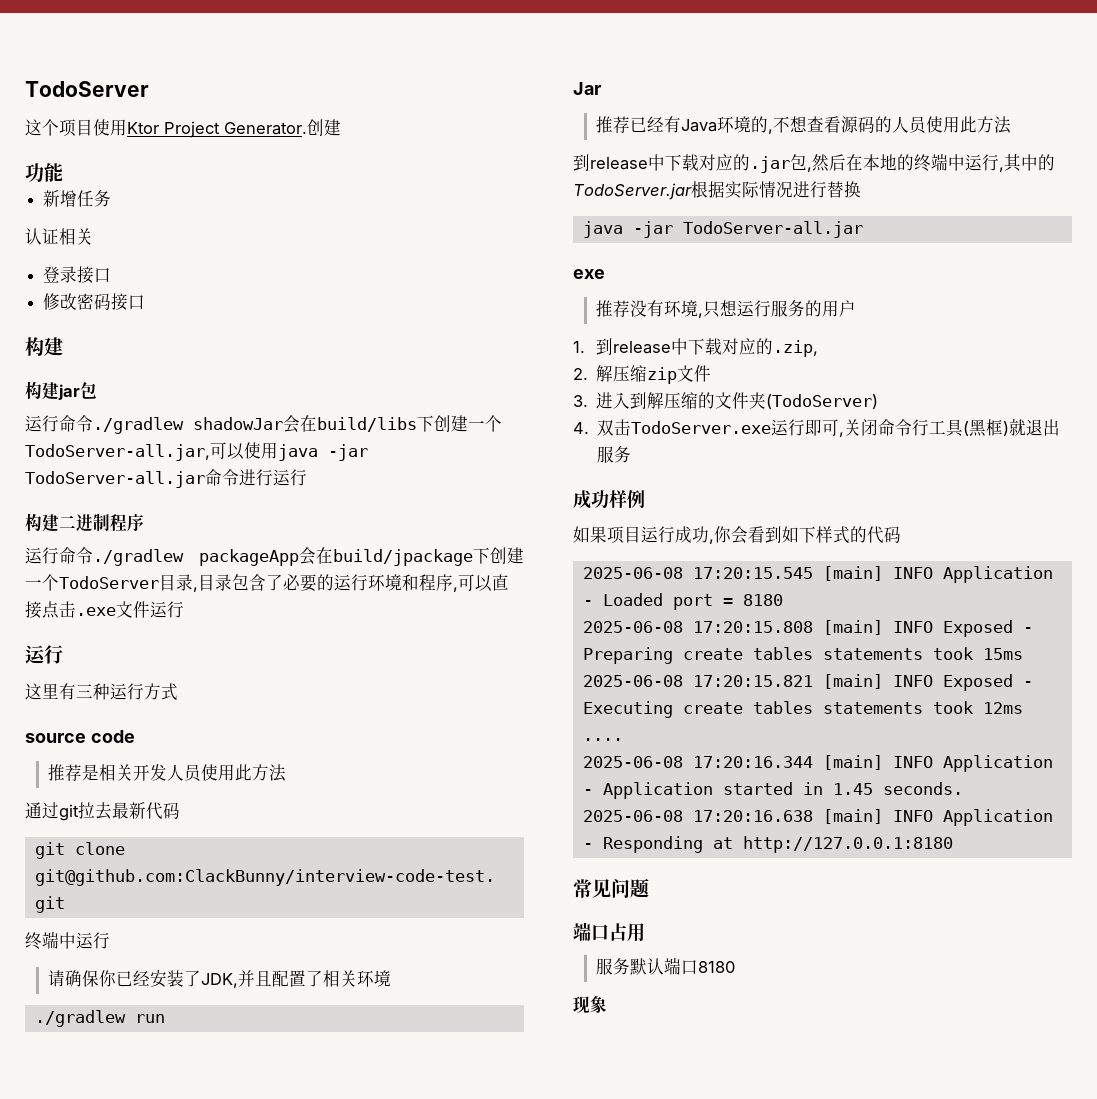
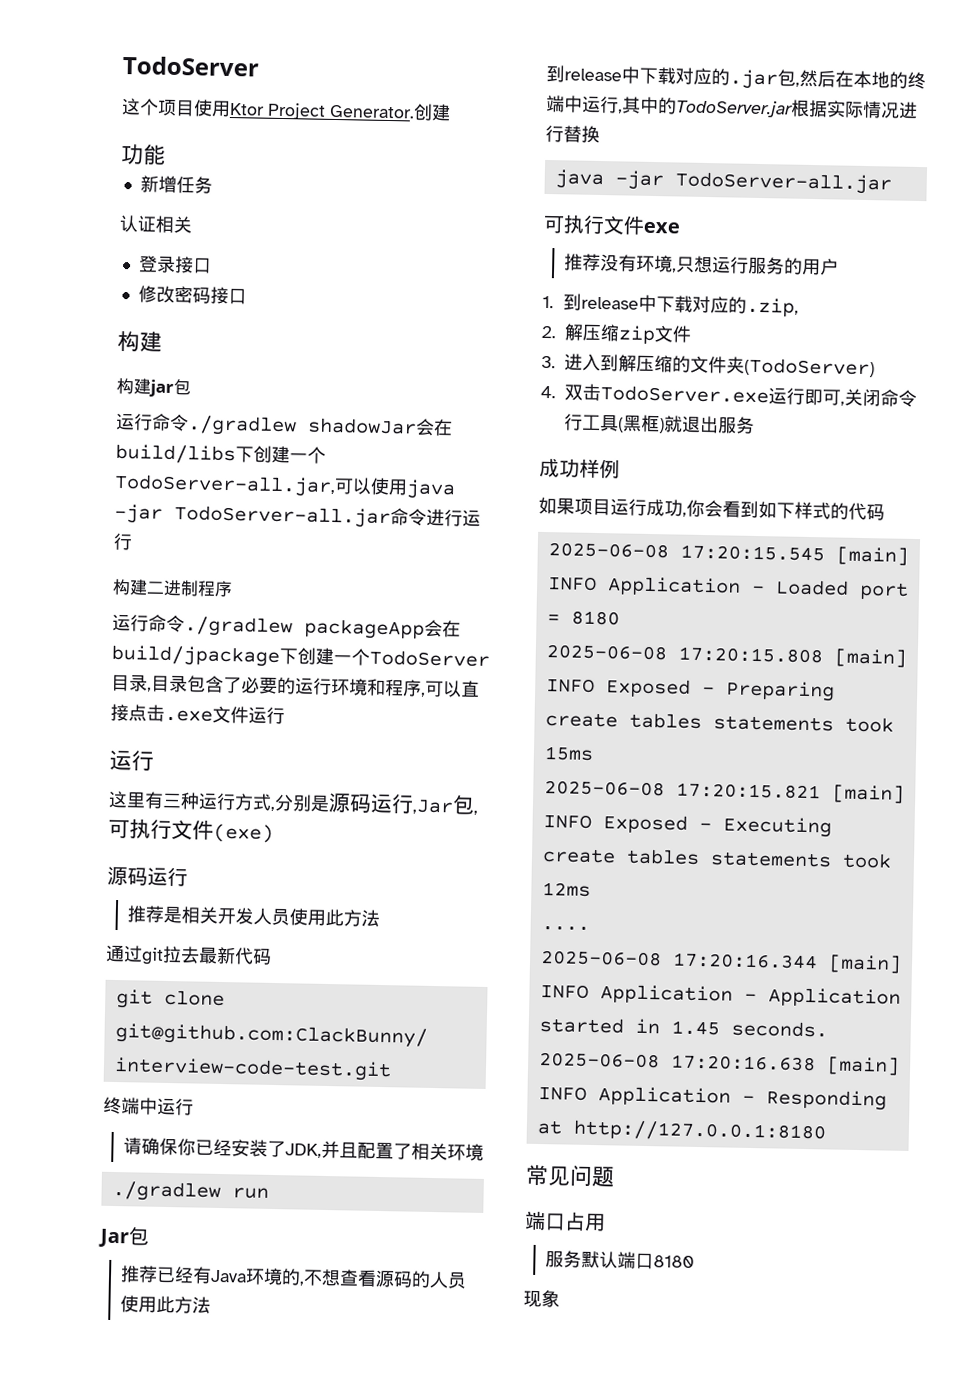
[25,730,135,743] // source code -> [270,792,478,815] [108,819,274,843] [107,866,188,887] ,分别是源码运行,Jar包,可执行文件(exe) // 源码运行
(601, 88) none -> [128,1226,149,1246] 包
(863, 229) none -> [543,214,645,235] 可执行文件

